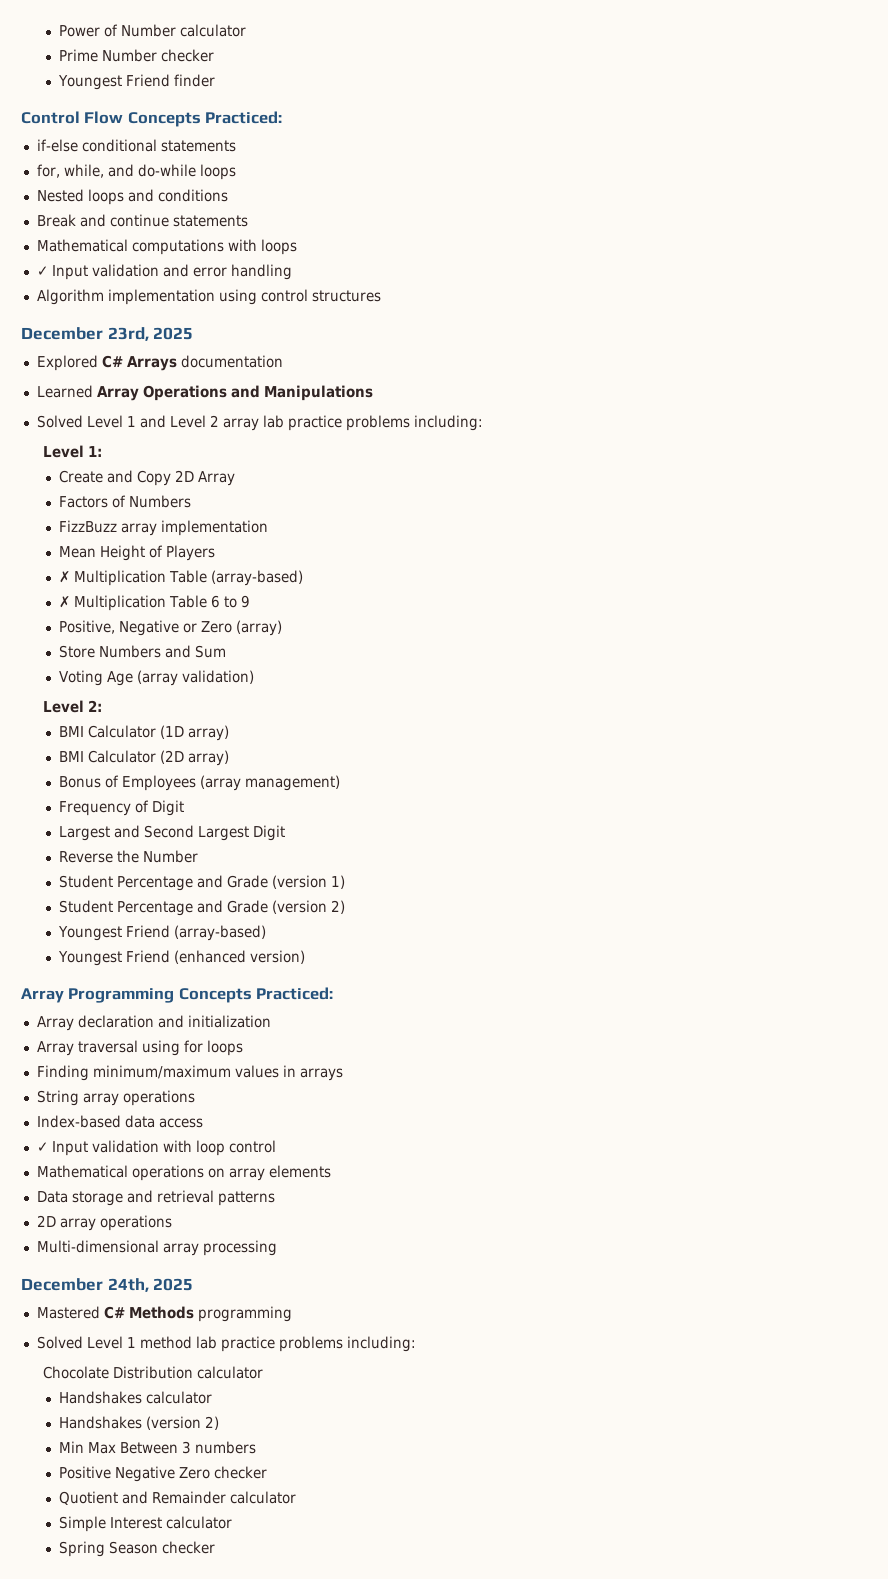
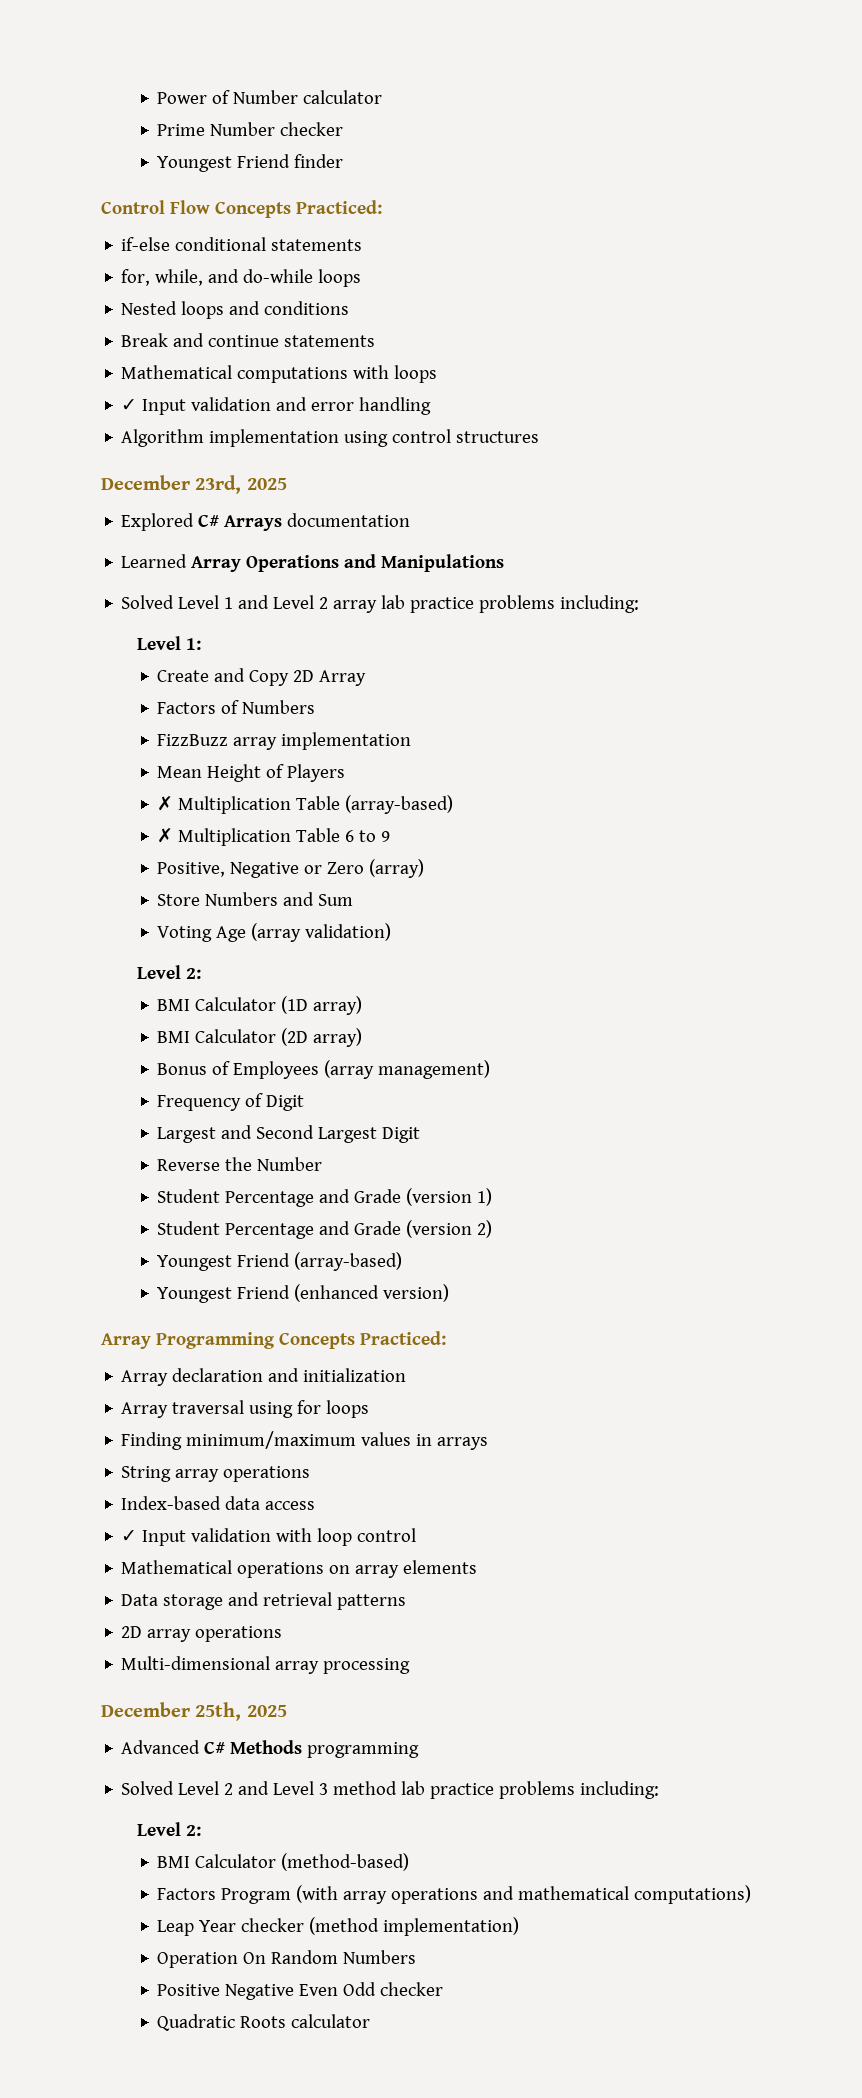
[107,1278,194,1292] [36,1306,100,1319] 24th, 2025 // Mastered -> [195,1702,287,1721] [121,1740,201,1754] 25th, 2025 // Advanced
[126,1337,136,1348] 1 -> [224,1781,329,1795] 2 and Level 3
[43,1366,264,1379] [59,1391,213,1404] [59,1416,220,1430] [59,1441,257,1454] Chocolate Distribution calculator // Handshakes calculator // Handshakes (version 2) // Min Max Between 3 numbers -> [136,1822,201,1836] [157,1853,410,1871] [157,1885,752,1904] [157,1917,520,1936] [157,1950,417,1968] Level 2: // BMI Calculator (method-based) // Factors Program (with array operations and mathematical computations) // Leap Year checker (method implementation) // Operation On Random Numbers
[179,1466,268,1479] [59,1491,297,1505] [59,1516,233,1532] [59,1541,216,1557] Zero checker // Quotient and Remainder calculator // Simple Interest calculator // Spring Season checker -> [299,1982,444,1996] [157,2014,371,2031] Even Odd checker // Quadratic Roots calculator

